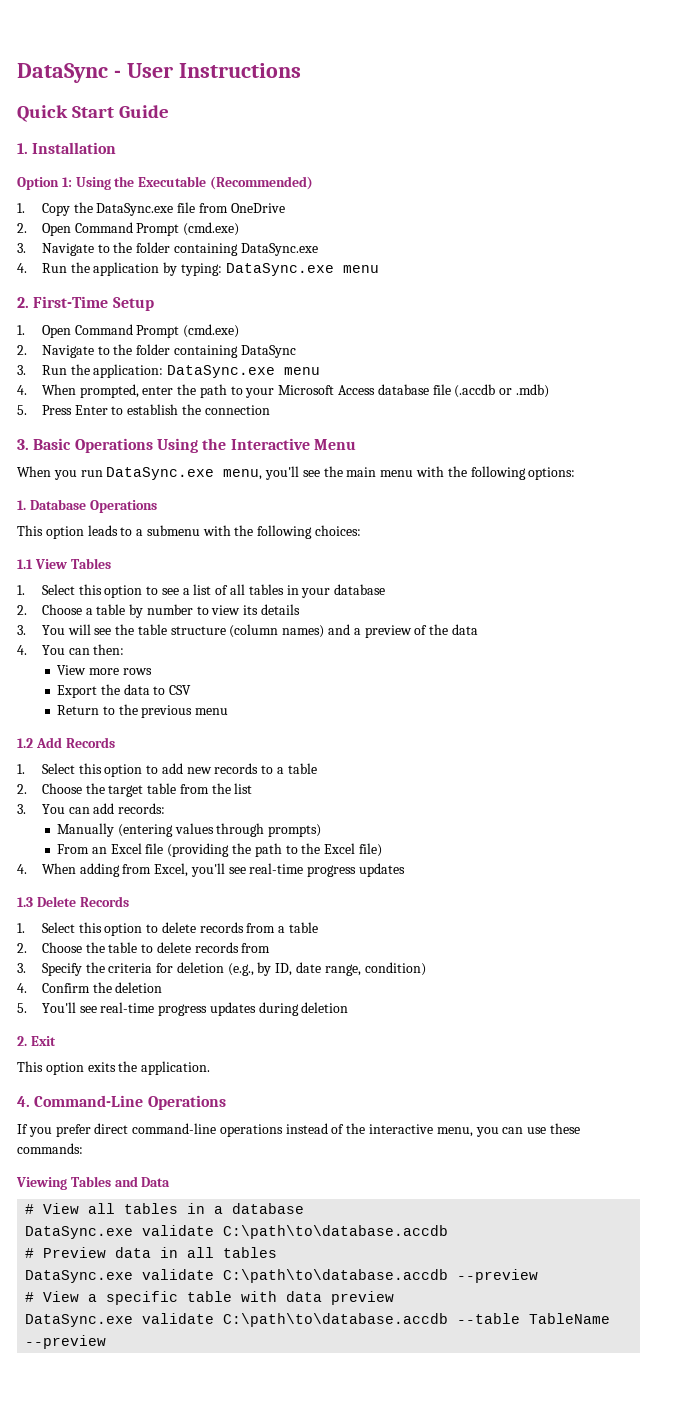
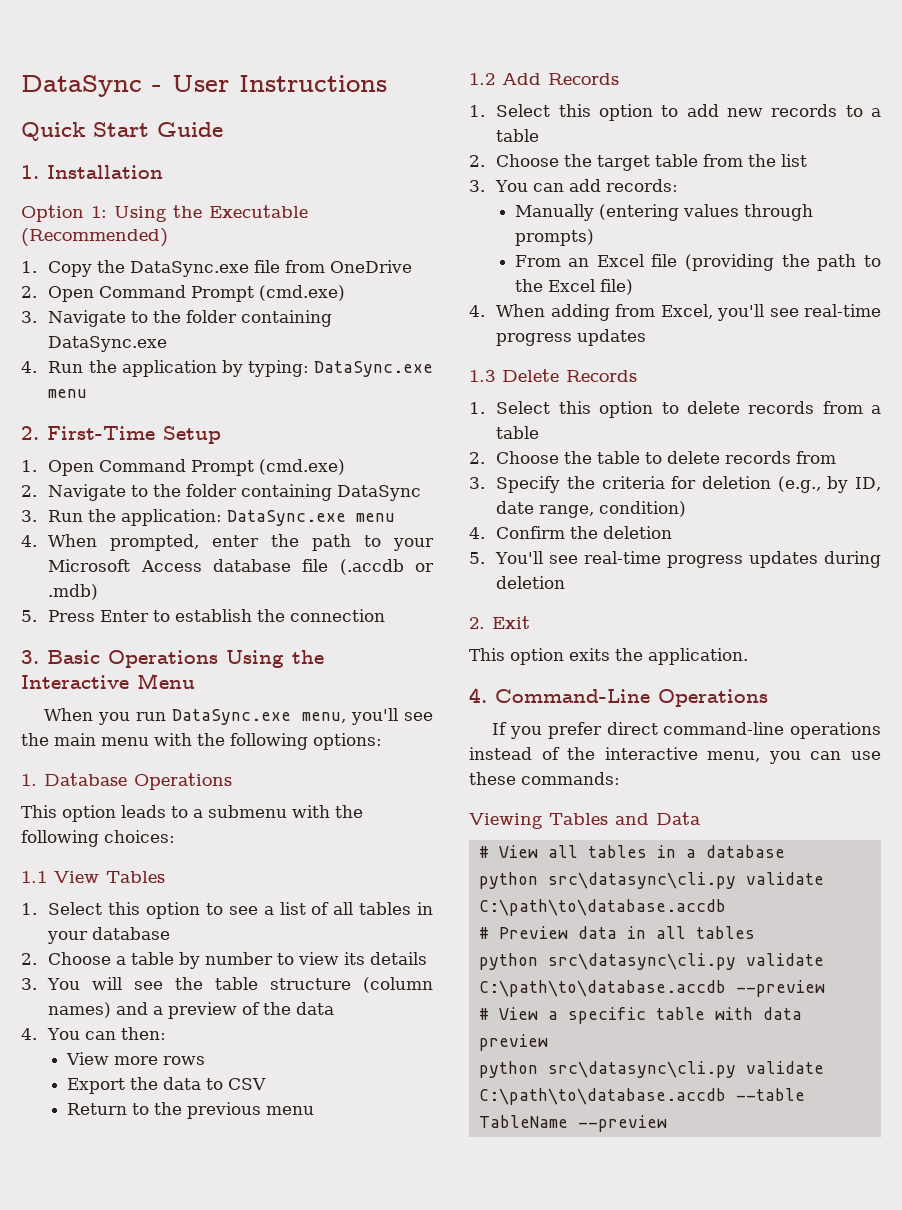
[25,1226,134,1239] DataSync.exe -> [478,872,736,889] python src\datasync\cli.py
[25,1270,134,1283] DataSync.exe -> [478,953,736,970] python src\datasync\cli.py
[25,1314,134,1327] DataSync.exe -> [478,1061,736,1078] python src\datasync\cli.py

